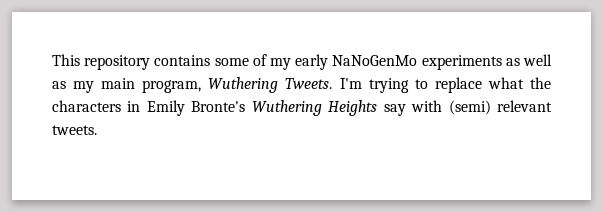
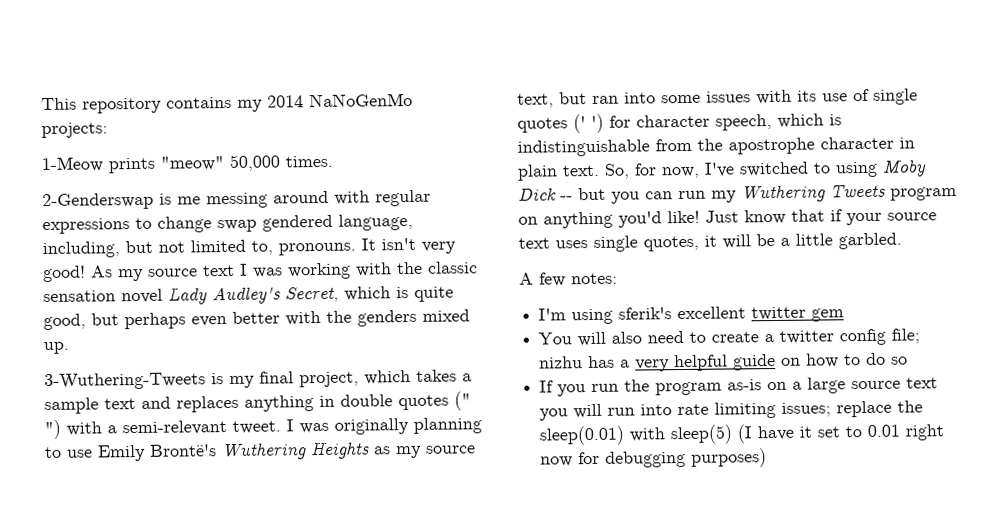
[214,54,552,70] [52,77,551,93] [52,100,552,116] [52,125,97,135] some of my early NaNoGenMo experiments as well as my main program, Wuthering Tweets. I'm trying to replace what the characters in Emily Bronte's Wuthering Heights say with (semi) relevant tweets. -> [237,92,413,112] [41,122,108,139] [41,154,333,174] [42,189,431,211] [42,213,413,235] [42,237,456,259] [42,261,478,283] [43,286,454,305] [43,309,470,331] [43,341,69,355] [44,369,472,391] [44,391,471,415] [44,417,482,440] [44,441,476,462] [517,88,918,108] [517,113,842,134] [517,136,915,157] [517,159,927,181] [518,183,957,204] [518,209,937,229] [518,232,902,252] [519,272,618,287] [538,306,845,325] [538,328,921,347] [539,352,909,372] [539,377,939,397] [539,400,924,421] [539,424,945,446] [540,448,768,468] my 2014 NaNoGenMo projects: // 1-Meow prints "meow" 50,000 times. // 2-Genderswap is me messing around with regular expressions to change swap gendered language, including, but not limited to, pronouns. It isn't very good! As my source text I was working with the classic sensation novel Lady Audley's Secret, which is quite good, but perhaps even better with the genders mixed up. // 3-Wuthering-Tweets is my final project, which takes a sample text and replaces anything in double quotes (" ") with a semi-relevant tweet. I was originally planning to use Emily Brontë's Wuthering Heights as my source text, but ran into some issues with its use of single quotes (' ') for character speech, which is indistinguishable from the apostrophe character in plain text. So, for now, I've switched to using Moby Dick -- but you can run my Wuthering Tweets program on anything you'd like! Just know that if your source text uses single quotes, it will be a little garbled. // A few notes: // I'm using sferik's excellent twitter gem // You will also need to create a twitter config file; nizhu has a very helpful guide on how to do so // If you run the program as-is on a large source text you will run into rate limiting issues; replace the sleep(0.01) with sleep(5) (I have it set to 0.01 right now for debugging purposes)

